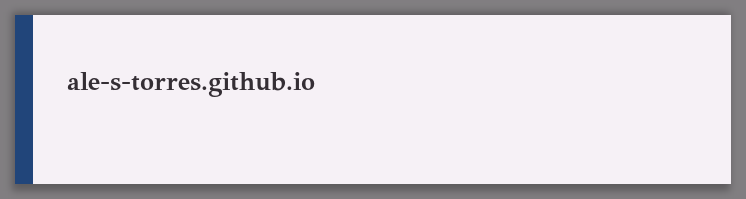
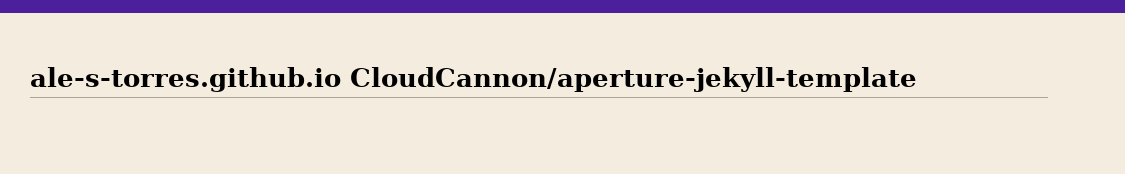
(315, 84) none -> [350,67,917,92] CloudCannon/aperture-jekyll-template

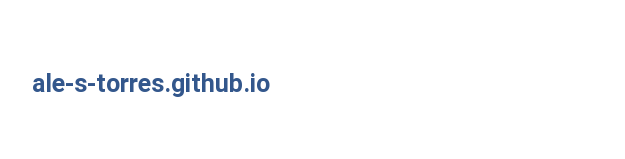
[350,67,917,92] CloudCannon/aperture-jekyll-template -> (270, 85) none

